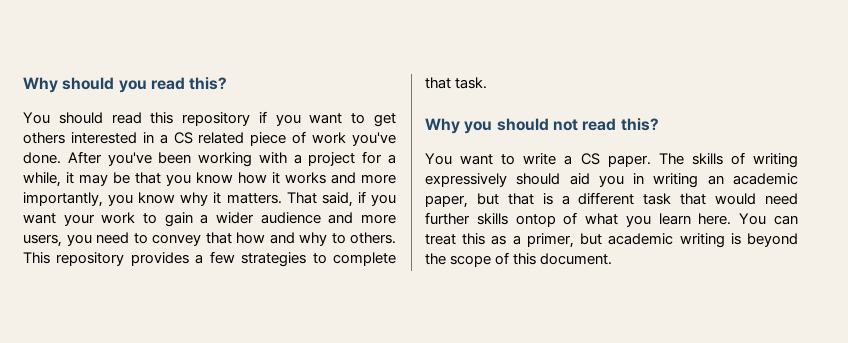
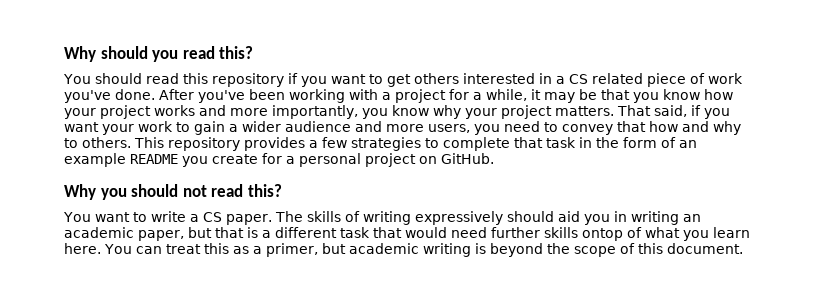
[272,172,280,184] it -> [64,105,151,119] your project
[213,192,222,204] it -> [465,105,552,119] your project
[455,77,488,89] task. -> [546,137,697,148] [64,153,494,167] task in the form of an example README you create for a personal project on GitHub.

